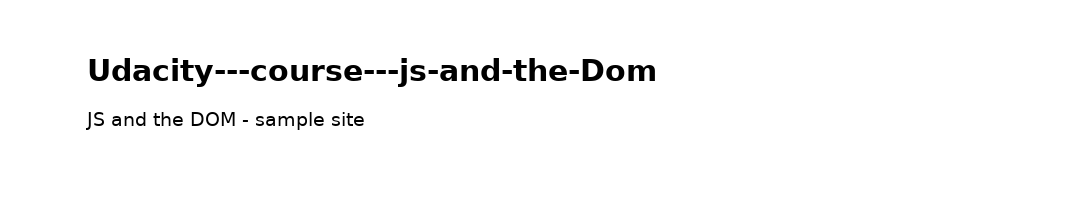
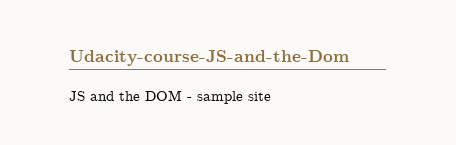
[87,58,657,87] Udacity---course---js-and-the-Dom -> [69,50,349,66] Udacity-course-JS-and-the-Dom

